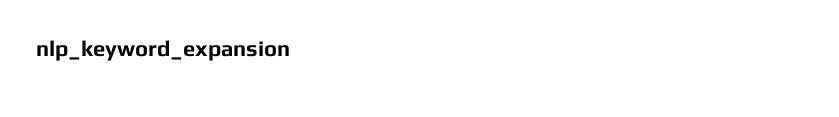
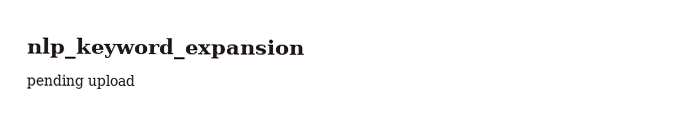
(290, 50) none -> [26,74,135,90] // pending upload

